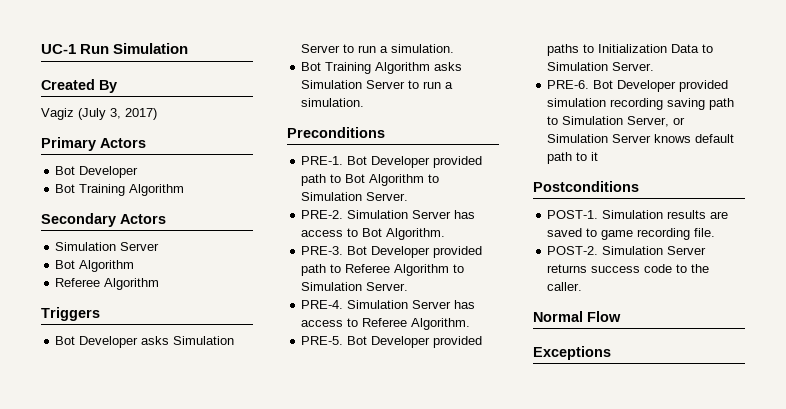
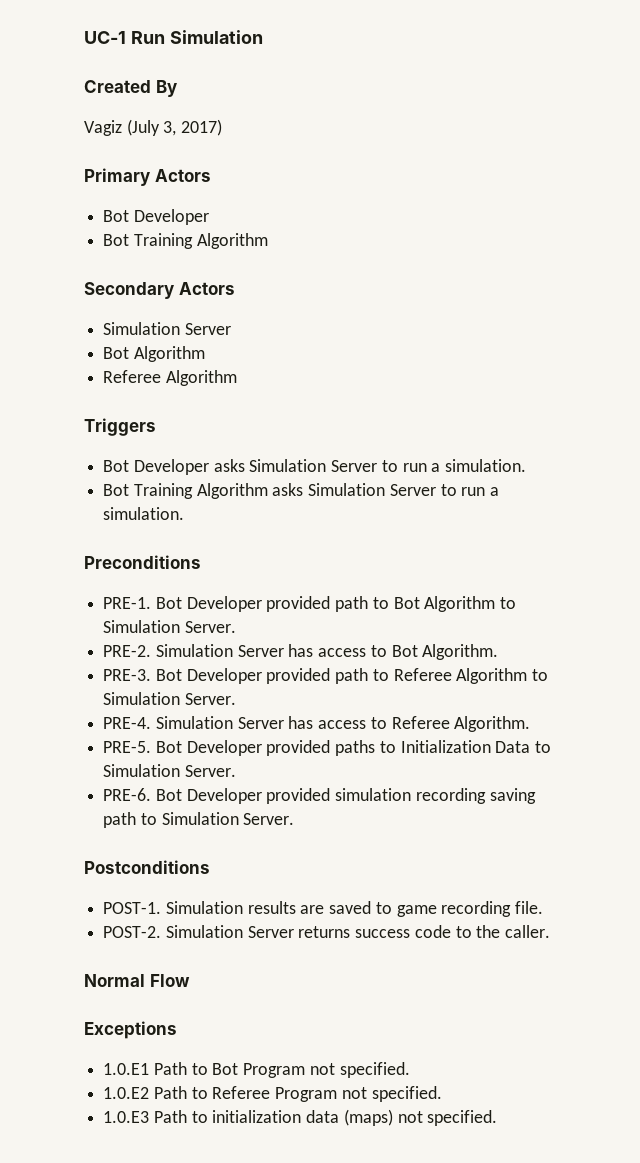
[627,116,686,127] [547,134,735,143] [547,152,599,164] Server, or Simulation Server knows default path to it -> [243,813,295,825] Server.
(611, 353) none -> [103,1062,410,1078] [103,1086,442,1102] [103,1109,498,1126] // 1.0.E1 Path to Bot Program not specified. // 1.0.E2 Path to Referee Program not specified. // 1.0.E3 Path to initialization data (maps) not specified.

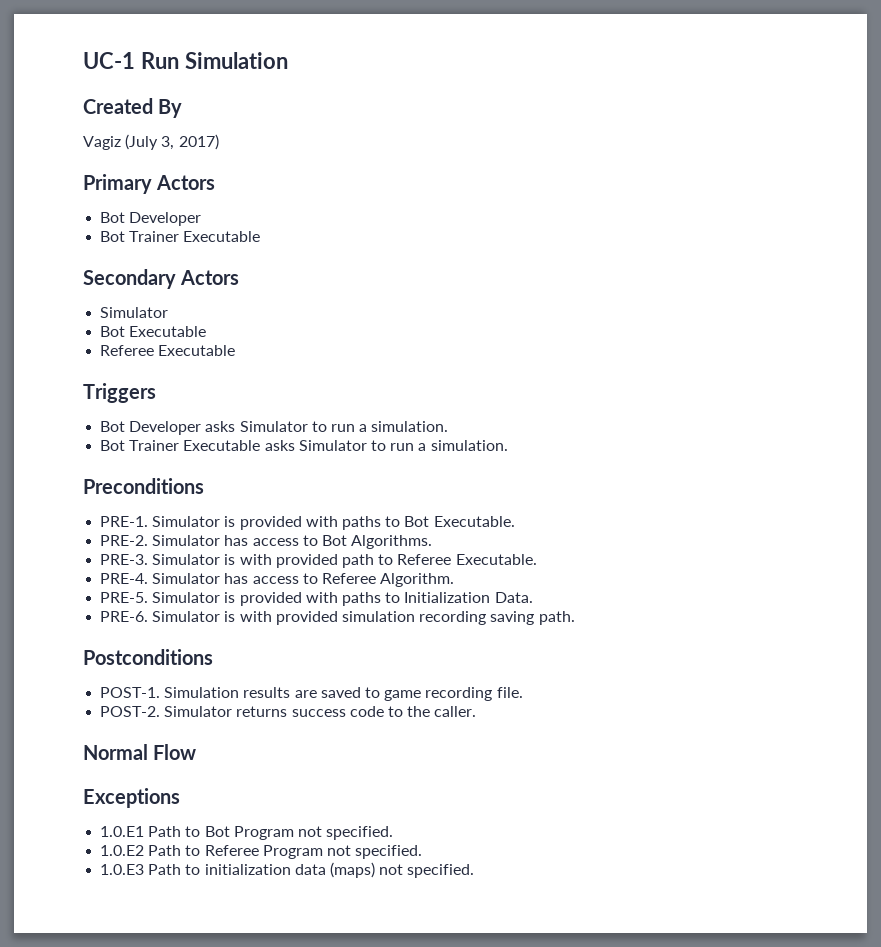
[133,233,268,249] Training Algorithm -> [129,231,261,242] Trainer Executable
[103,322,231,335] [103,346,205,362] [103,370,237,386] Simulation Server // Bot Algorithm // Referee Algorithm -> [100,307,169,318] [100,326,207,337] [100,345,236,356] Simulator // Bot Executable // Referee Executable
[249,459,378,472] Simulation Server -> [239,421,308,432] Simulator
[133,483,436,499] Training Algorithm asks Simulation Server -> [129,440,367,451] Trainer Executable asks Simulator
[155,596,517,612] [103,620,236,633] Bot Developer provided path to Bot Algorithm to Simulation Server. -> [152,516,515,530] Simulator is provided with paths to Bot Executable.
[155,644,284,657] Simulation Server -> [152,535,221,546] Simulator
[422,644,499,660] Algorithm. -> [351,535,433,549] Algorithms.
[155,668,262,684] Bot Developer -> [152,554,272,565] Simulator is with
[456,668,549,684] [103,692,236,705] Algorithm to Simulation Server. -> [455,554,537,565] Executable.
[155,716,284,729] Simulation Server -> [152,573,221,584] Simulator
[155,740,552,756] [103,764,236,777] [103,788,536,804] [103,812,295,828] Bot Developer provided paths to Initialization Data to Simulation Server. // PRE-6. Bot Developer provided simulation recording saving path to Simulation Server. -> [152,592,533,606] [100,611,575,625] Simulator is provided with paths to Initialization Data. // PRE-6. Simulator is with provided simulation recording saving path.
[165,925,294,938] Simulation Server -> [164,706,233,717] Simulator

